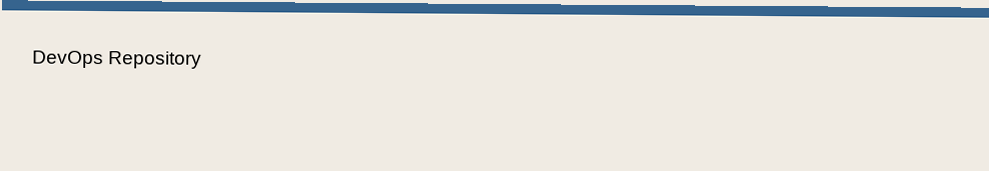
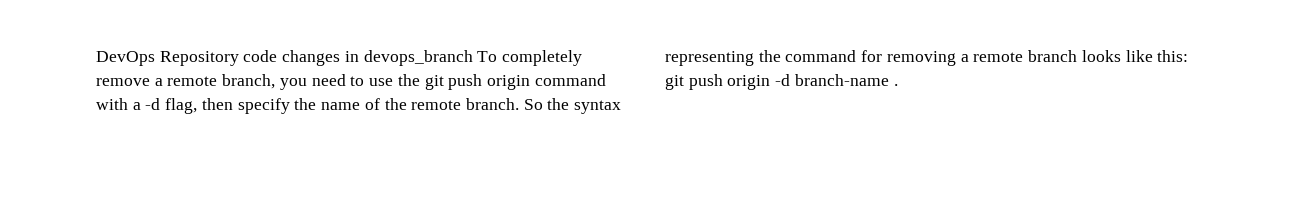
(203, 60) none -> [243,50,583,66] [96,74,606,90] [96,98,622,114] [665,50,1189,66] [665,74,898,90] code changes in devops_branch To completely remove a remote branch, you need to use the git push origin command with a -d flag, then specify the name of the remote branch. So the syntax representing the command for removing a remote branch looks like this: git push origin -d branch-name .

